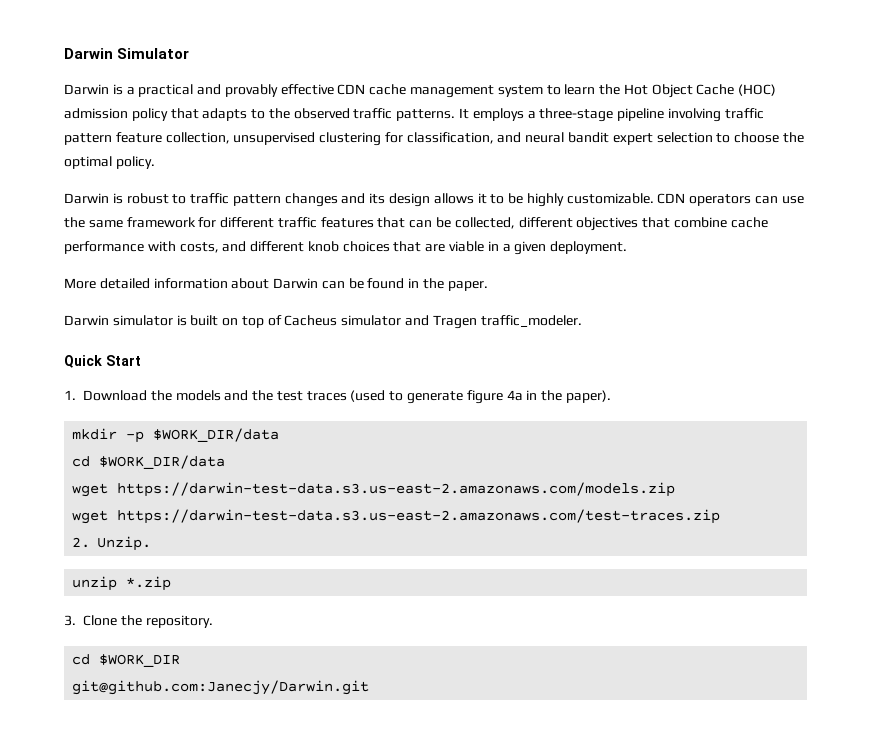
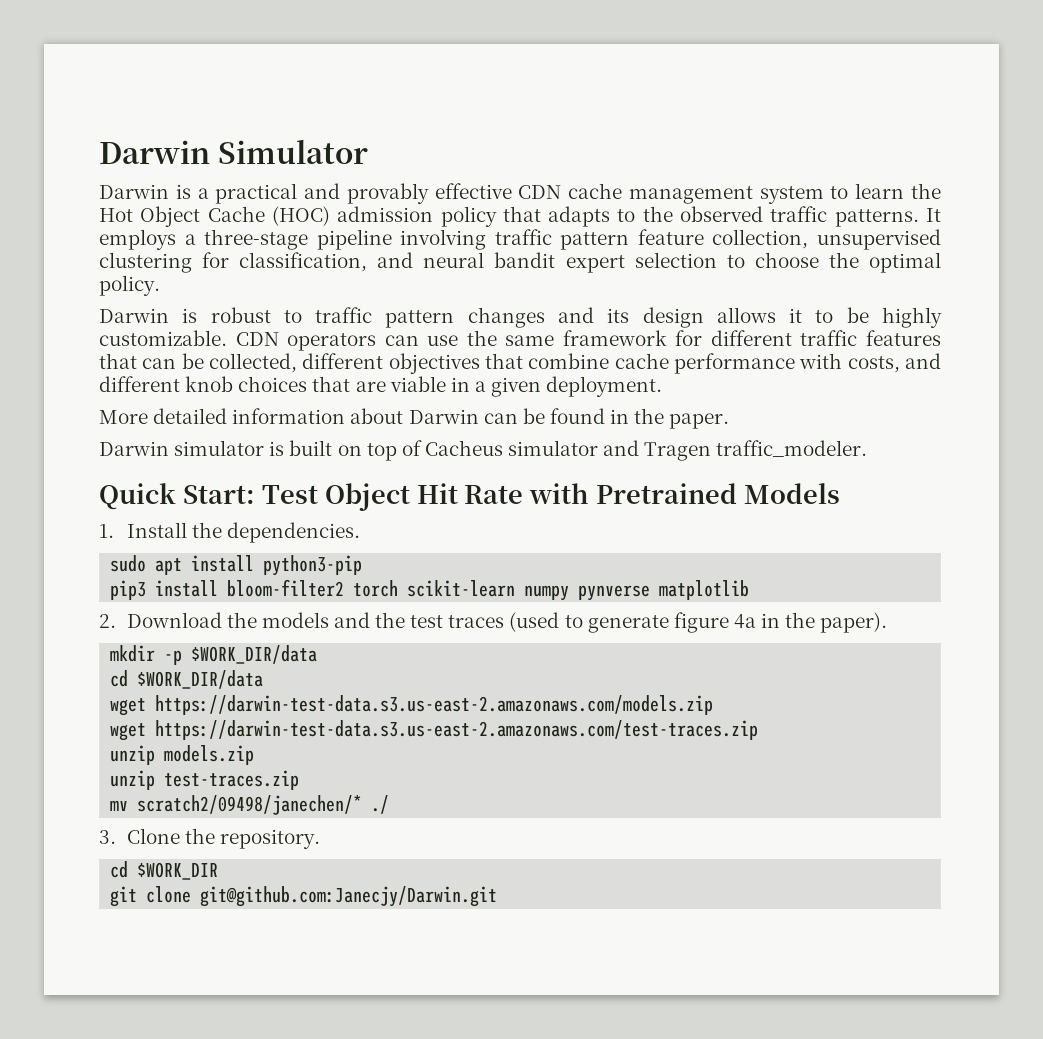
[105,355,141,366] [64,390,76,400] Start // 1. -> [182,483,841,511] [99,522,360,543] [110,555,363,576] [110,579,750,601] [99,614,116,628] Start: Test Object Hit Rate with Pretrained Models // 1. Install the dependencies. // sudo apt install python3-pip // pip3 install bloom-filter2 torch scikit-learn numpy pynverse matplotlib // 2.
[72,536,152,551] [72,576,172,591] 2. Unzip. // unzip *.zip -> [110,745,255,765] [110,770,300,790] [110,795,390,815] unzip models.zip // unzip test-traces.zip // mv scratch2/09498/janechen/* ./
(181, 660) none -> [110,886,192,907] git clone

